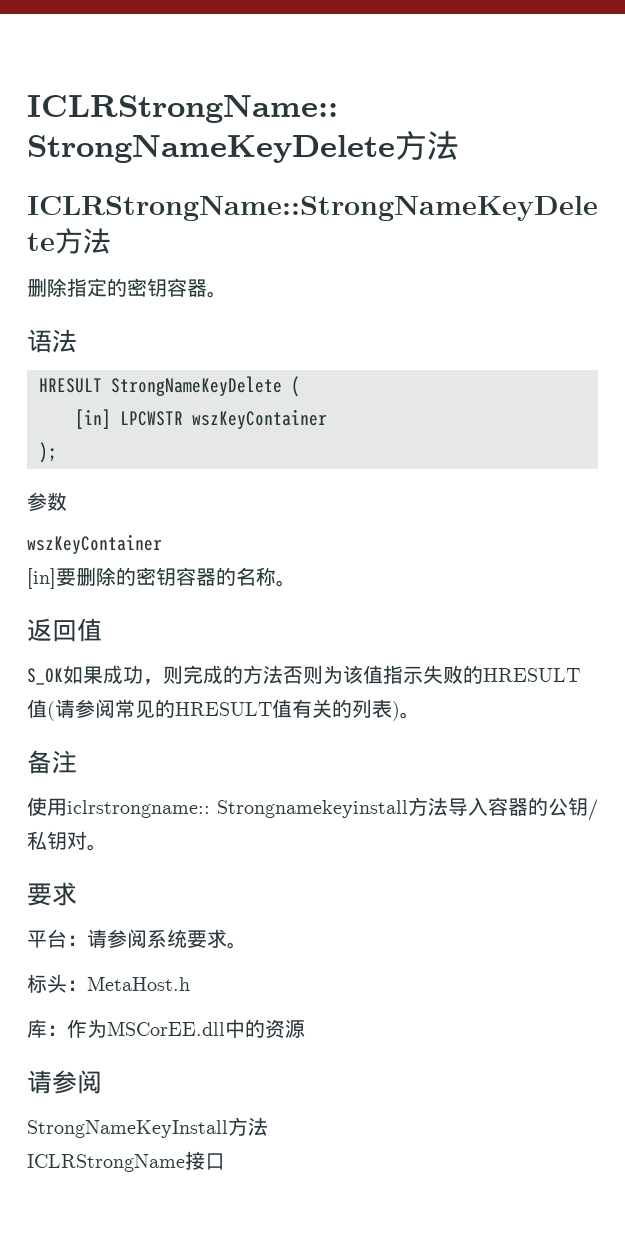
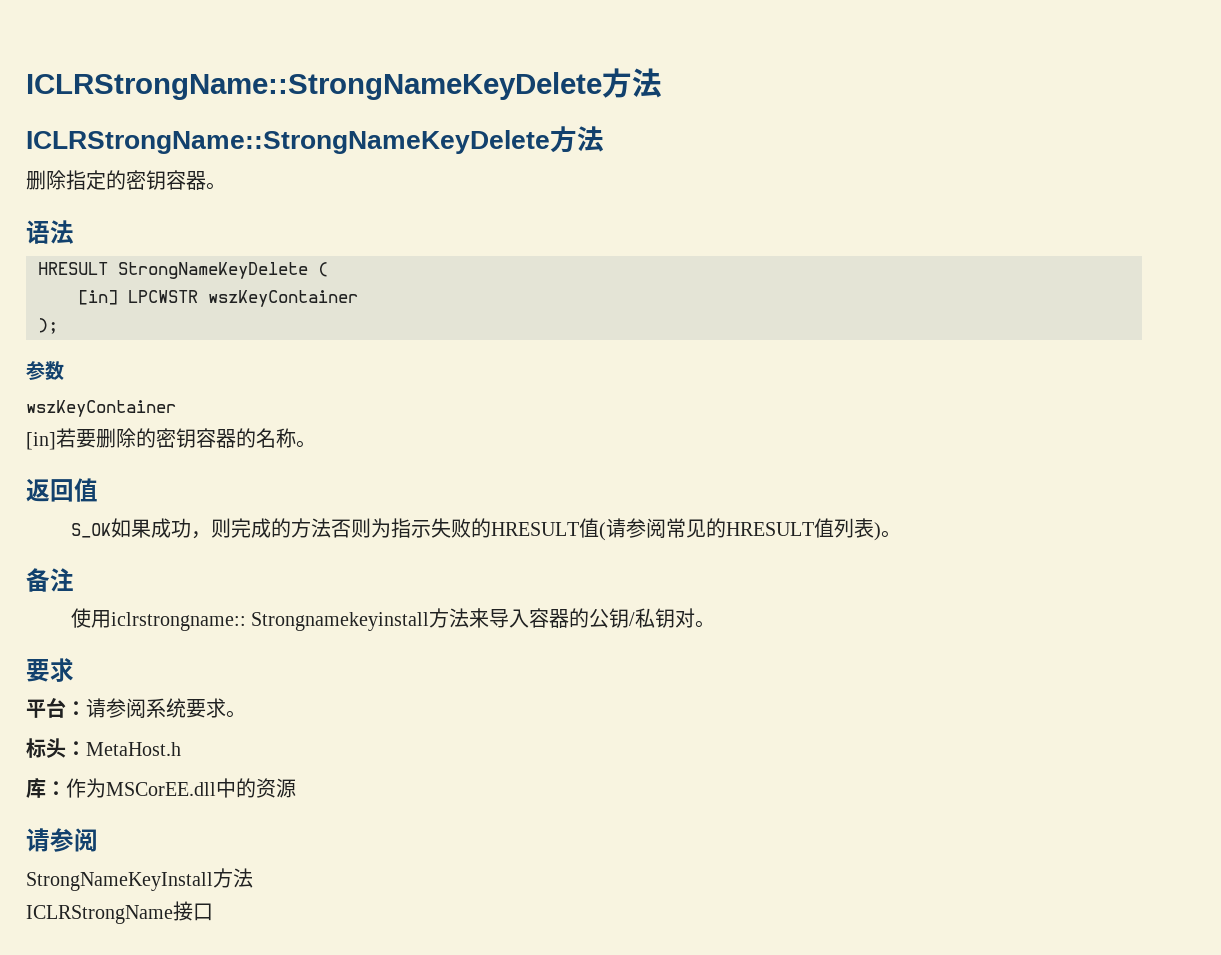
(56, 578) none -> [56,428,76,448] 若
[343,665,383,684] 该值 -> (391, 528) none
[292,699,352,718] 有关的 -> (834, 528) none
(448, 806) none -> [469,608,490,628] 来

